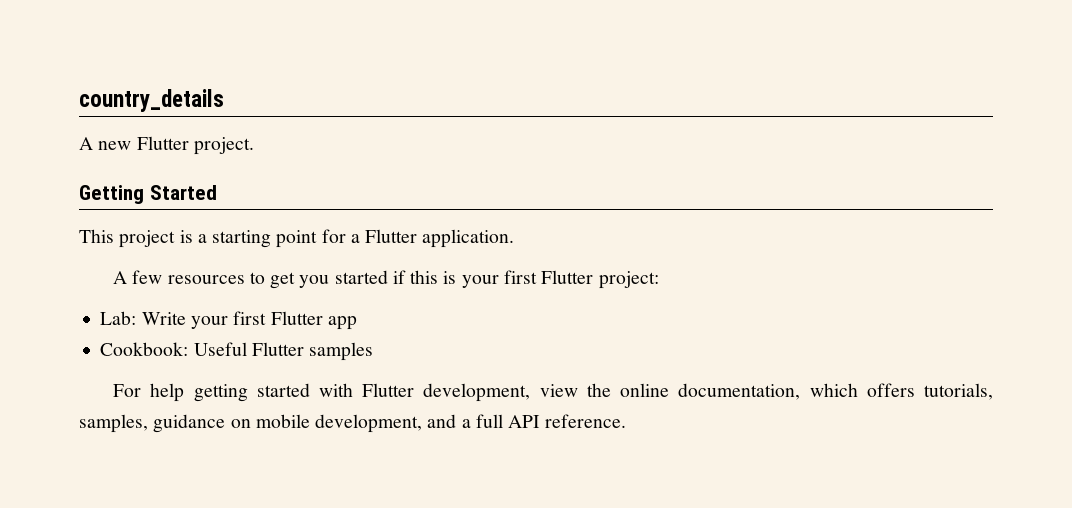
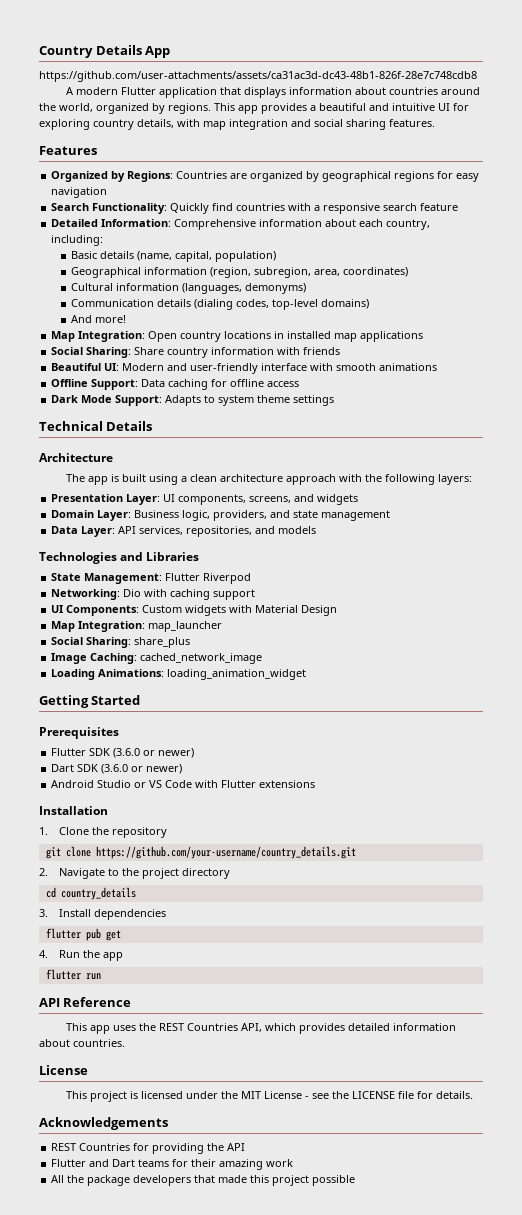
[79,89,224,112] [79,136,254,155] [79,185,217,204] [79,229,515,248] [113,270,659,289] [100,311,357,330] [100,342,374,361] [113,383,993,402] [79,414,627,433] country_details // A new Flutter project. // Getting Started // This project is a starting point for a Flutter application. // A few resources to get you started if this is your first Flutter project: // Lab: Write your first Flutter app // Cookbook: Useful Flutter samples // For help getting started with Flutter development, view the online documentation, which offers tutorials, samples, guidance on mobile development, and a full API reference. -> [39,45,171,58] [39,71,477,82] [65,87,480,98] [39,103,469,114] [39,119,435,130] [39,146,97,155] [51,171,480,182] [51,187,108,198] [51,203,459,214] [51,219,431,230] [51,235,104,246] [70,251,276,262] [70,267,408,278] [70,283,306,294] [70,299,369,310] [70,315,126,323] [51,331,424,342] [51,347,341,358] [51,363,438,374] [51,379,300,390] [51,395,335,406] [39,421,153,431] [39,453,113,462] [65,474,472,485] [51,494,359,505] [51,510,391,521] [51,526,317,537] [39,552,200,564] [51,573,252,584] [51,589,256,600] [51,605,338,616] [51,621,223,632] [51,637,191,648] [51,653,263,664] [51,669,307,680] [39,695,141,708] [39,727,119,739] [51,748,195,758] [51,764,183,774] [51,780,316,788] [39,806,108,815] [39,827,167,838] [45,846,356,859] [39,868,230,879] [45,887,136,900] [39,909,166,920] [45,928,121,941] [39,950,123,961] [45,969,101,980] [39,997,132,1007] [65,1023,456,1034] [39,1039,125,1047] [39,1065,88,1075] [65,1091,473,1102] [39,1117,168,1130] [51,1143,246,1154] [51,1159,294,1170] [51,1175,356,1186] Country Details App // https://github.com/user-attachments/assets/ca31ac3d-dc43-48b1-826f-28e7c748cdb8 // A modern Flutter application that displays information about countries around the world, organized by regions. This app provides a beautiful and intuitive UI for exploring country details, with map integration and social sharing features. // Features // Organized by Regions: Countries are organized by geographical regions for easy navigation // Search Functionality: Quickly find countries with a responsive search feature // Detailed Information: Comprehensive information about each country, including: // Basic details (name, capital, population) // Geographical information (region, subregion, area, coordinates) // Cultural information (languages, demonyms) // Communication details (dialing codes, top-level domains) // And more! // Map Integration: Open country locations in installed map applications // Social Sharing: Share country information with friends // Beautiful UI: Modern and user-friendly interface with smooth animations // Offline Support: Data caching for offline access // Dark Mode Support: Adapts to system theme settings // Technical Details // Architecture // The app is built using a clean architecture approach with the following layers: // Presentation Layer: UI components, screens, and widgets // Domain Layer: Business logic, providers, and state management // Data Layer: API services, repositories, and models // Technologies and Libraries // State Management: Flutter Riverpod // Networking: Dio with caching support // UI Components: Custom widgets with Material Design // Map Integration: map_launcher // Social Sharing: share_plus // Image Caching: cached_network_image // Loading Animations: loading_animation_widget // Getting Started // Prerequisites // Flutter SDK (3.6.0 or newer) // Dart SDK (3.6.0 or newer) // Android Studio or VS Code with Flutter extensions // Installation // 1. Clone the repository // git clone https://github.com/your-username/country_details.git // 2. Navigate to the project directory // cd country_details // 3. Install dependencies // flutter pub get // 4. Run the app // flutter run // API Reference // This app uses the REST Countries API, which provides detailed information about countries. // License // This project is licensed under the MIT License - see the LICENSE file for details. // Acknowledgements // REST Countries for providing the API // Flutter and Dart teams for their amazing work // All the package developers that made this project possible

